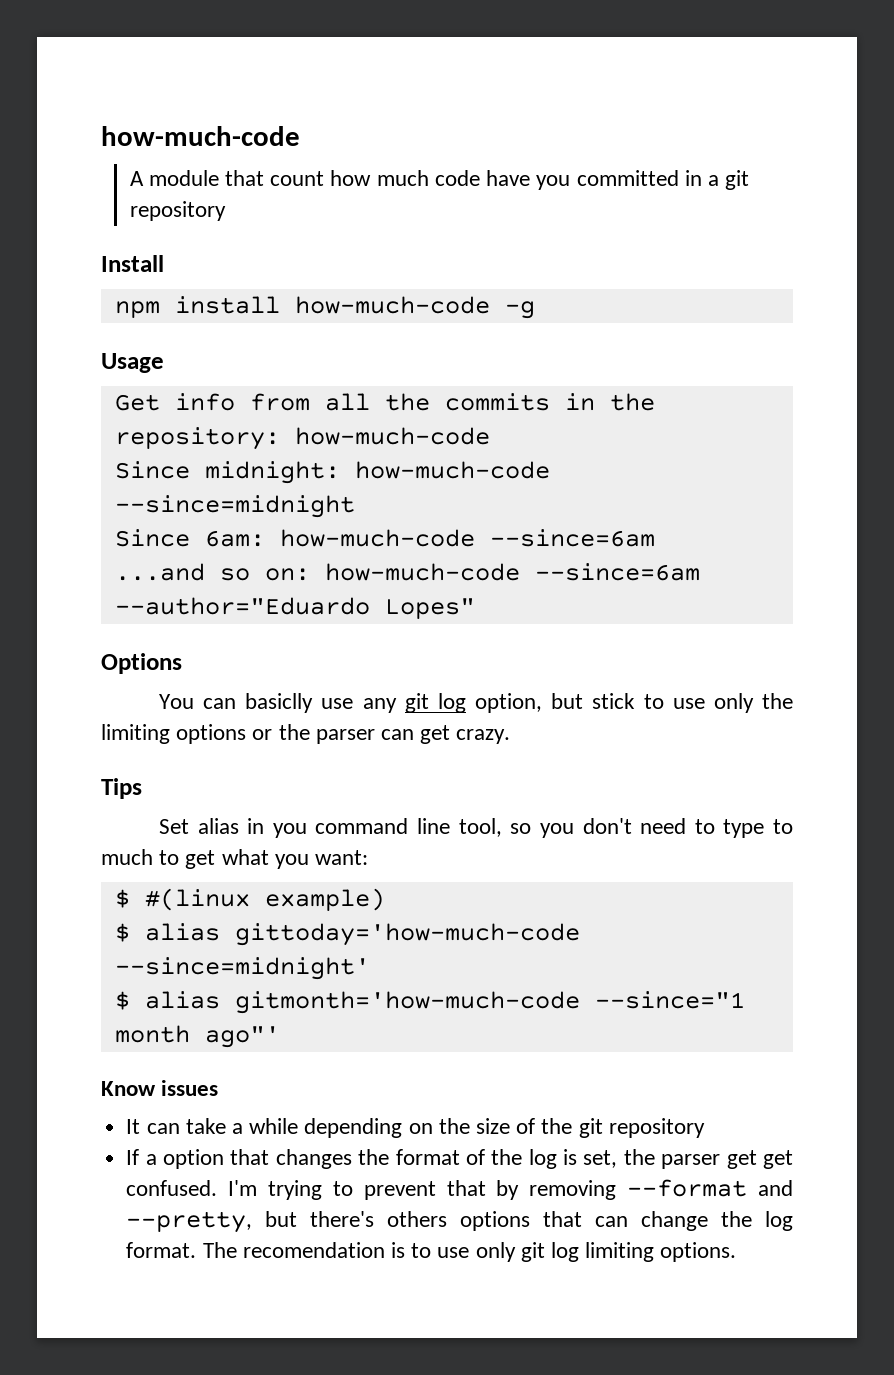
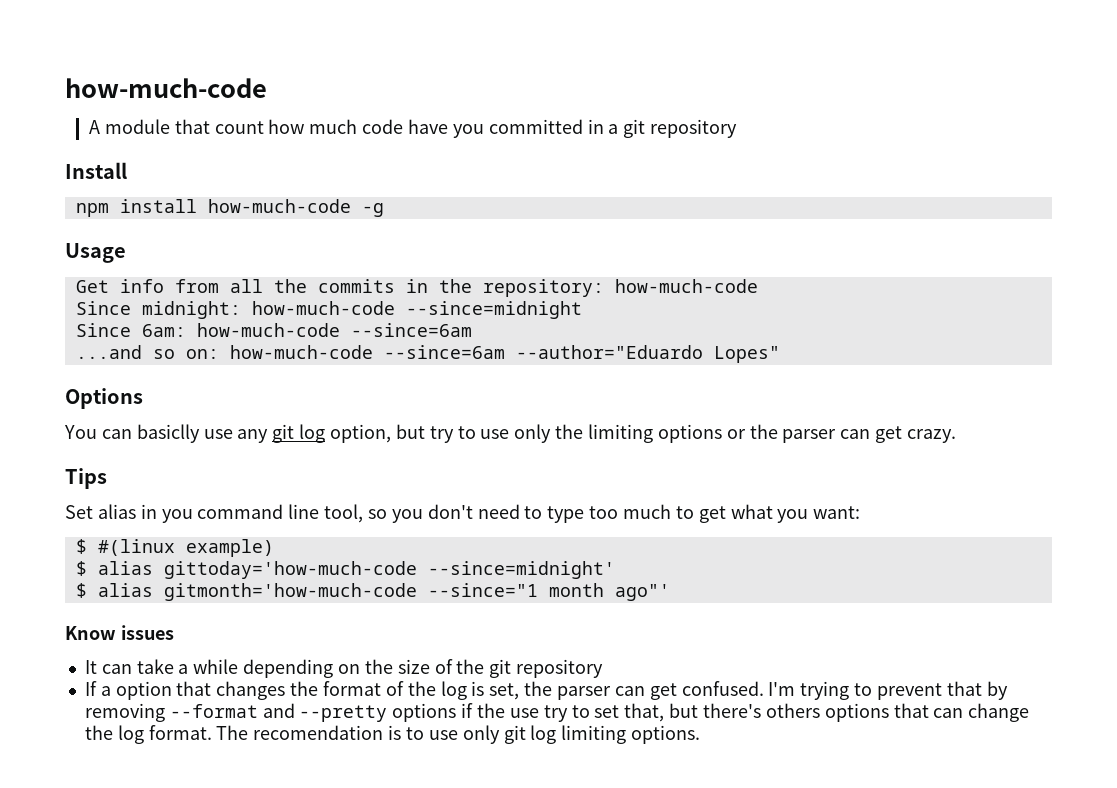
[592,693,636,709] stick -> [429,426,454,443] try
[772,819,793,834] to -> [589,506,619,519] too
[726,1150,757,1169] get -> [614,686,645,696] can
[126,1211,253,1233] --pretty, -> [299,703,665,722] --pretty options if the use try to set that,

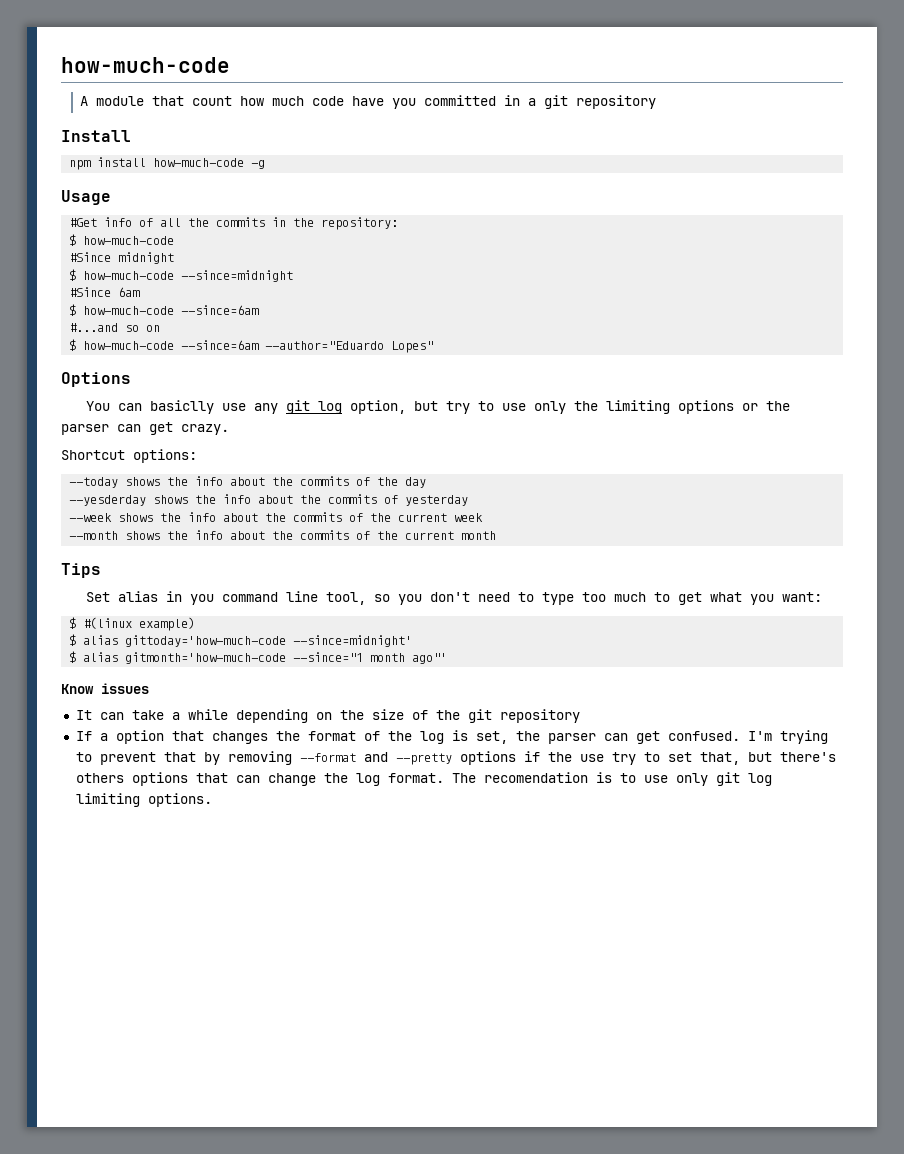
[75,279,219,293] Get info from -> [69,217,154,227] #Get info of
[614,279,758,293] [75,301,241,319] how-much-code // Since midnight: -> [69,234,175,246] [69,252,175,264] [69,269,77,281] // $ how-much-code // #Since midnight // $
[75,323,186,337] Since 6am: -> [69,287,141,297] [69,304,77,316] #Since 6am // $
[75,345,219,359] ...and so on: -> [69,323,161,332] [69,339,77,351] #...and so on // $
(957, 436) none -> [61,449,197,463] [69,476,427,488] [69,494,469,506] [69,512,484,522] [69,530,497,540] // Shortcut options: // --today shows the info about the commits of the day // --yesderday shows the info about the commits of yesterday // --week shows the info about the commits of the current week // --month shows the info about the commits of the current month

